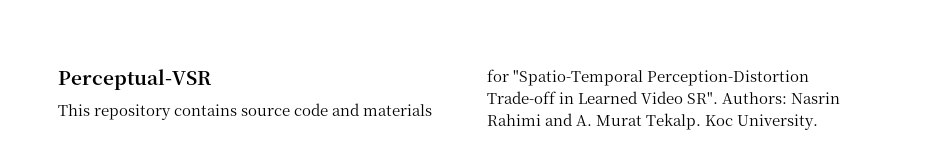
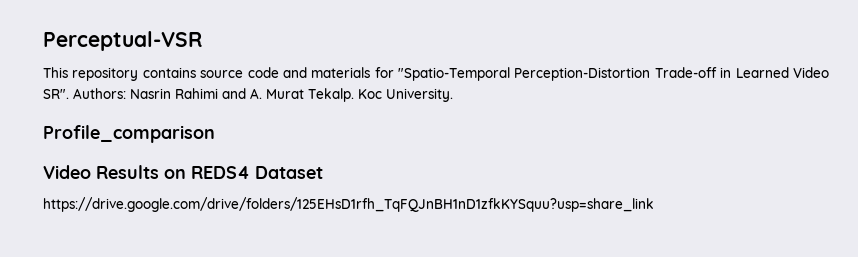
(819, 122) none -> [43,125,215,143] [43,165,323,179] [43,197,654,212] // Profile_comparison // Video Results on REDS4 Dataset // https://drive.google.com/drive/folders/125EHsD1rfh_TqFQJnBH1nD1zfkKYSquu?usp=share_link

